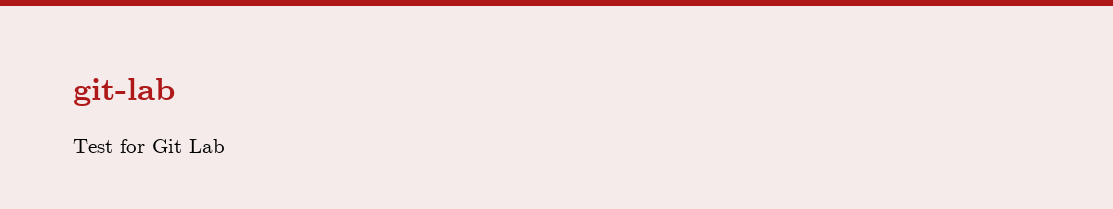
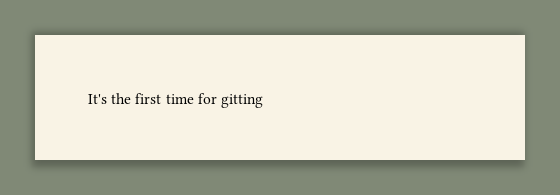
[73,78,175,106] [73,139,225,153] git-lab // Test for Git Lab -> [88,93,263,108] It's the first time for gitting

